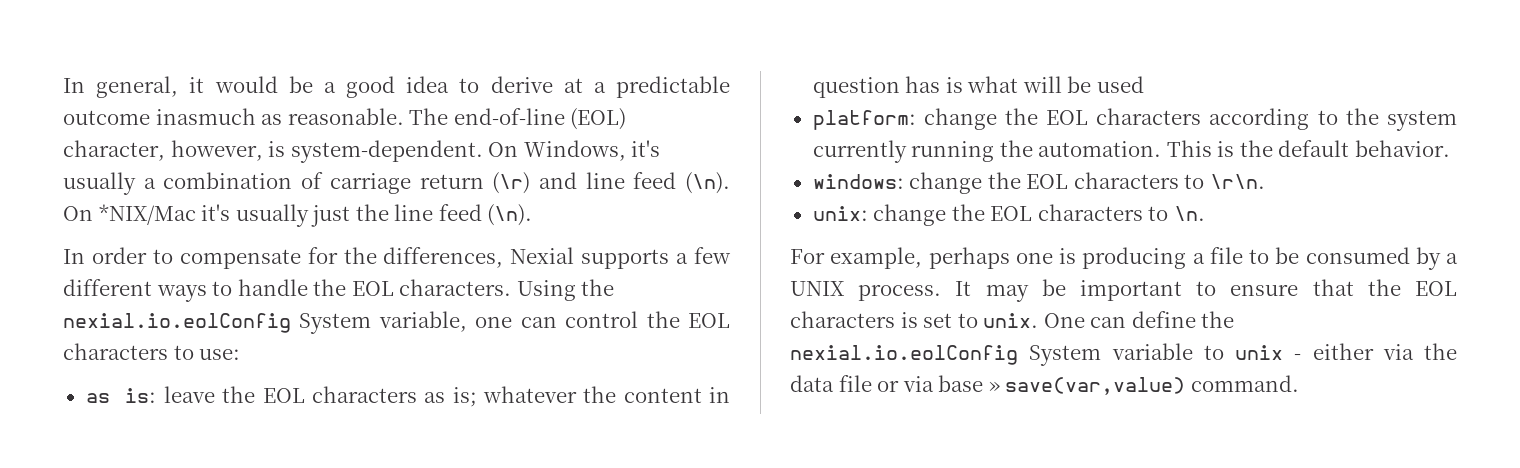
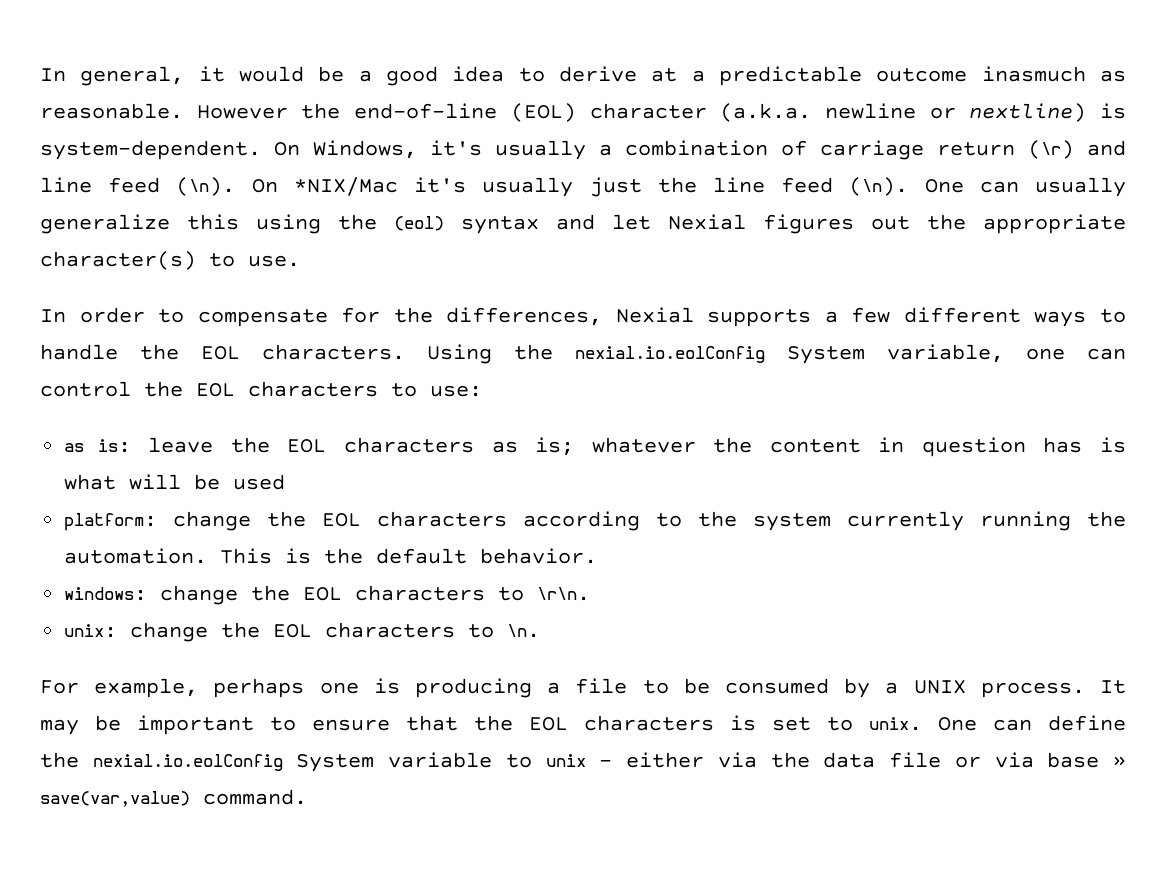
[409,108,627,130] [63,140,263,161] The end-of-line (EOL) character, however, -> [196,103,1087,122] However the end-of-line (EOL) character (a.k.a. newline or nextline)
(533, 215) none -> [924,177,1126,197] [40,214,1126,234] [40,251,300,270] One can usually generalize this using the (eol) syntax and let Nexial figures out the appropriate character(s) to use.

